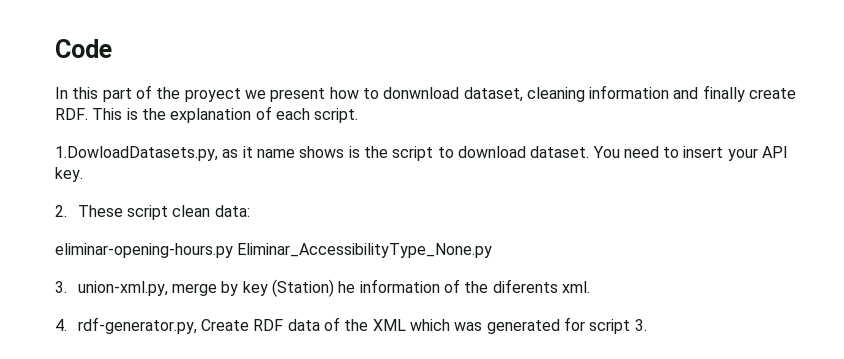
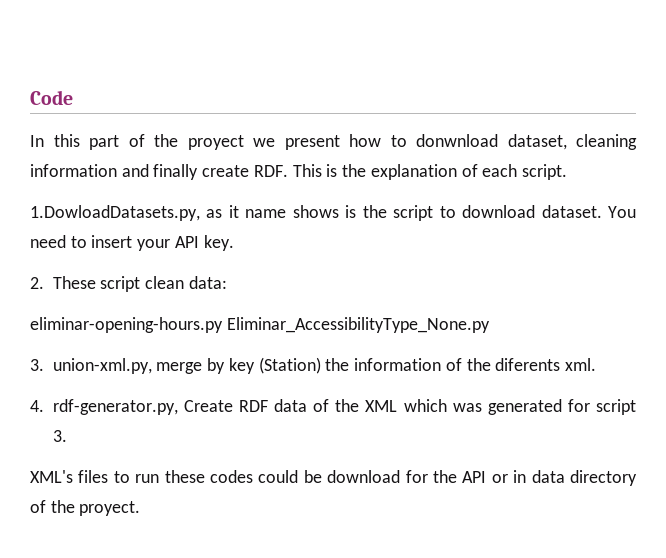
[338,281,356,293] he -> [325,358,350,371] the
(647, 325) none -> [30,470,637,486] [30,500,141,516] // XML's files to run these codes could be download for the API or in data directory of the proyect.

